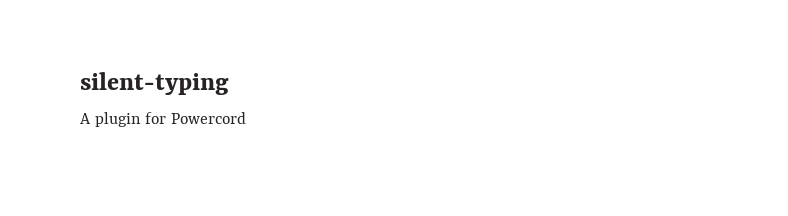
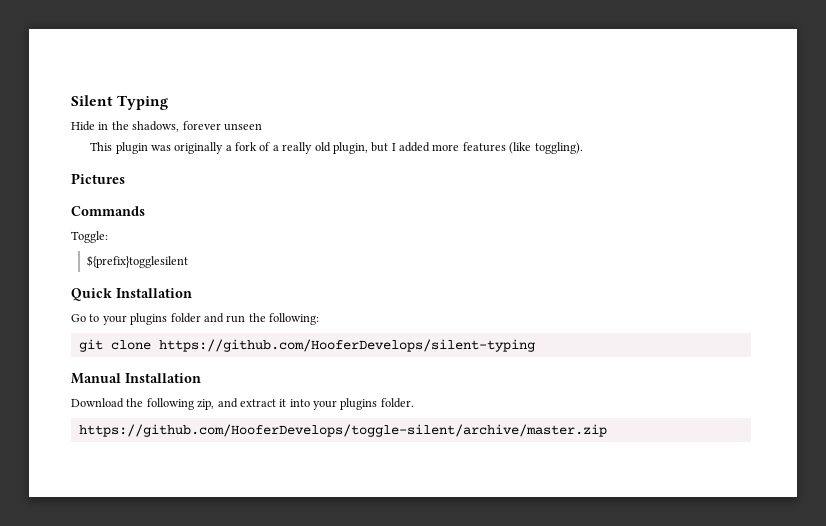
[80,72,229,95] [80,112,247,127] silent-typing // A plugin for Powercord -> [71,95,169,110] [71,121,262,132] [90,142,583,154] [71,173,125,184] [71,206,145,216] [71,231,108,243] [87,255,189,268] [71,288,192,301] [71,313,319,325] [78,339,535,352] [71,373,201,384] [71,398,414,410] [78,424,607,437] Silent Typing // Hide in the shadows, forever unseen // This plugin was originally a fork of a really old plugin, but I added more features (like toggling). // Pictures // Commands // Toggle: // ${prefix}togglesilent // Quick Installation // Go to your plugins folder and run the following: // git clone https://github.com/HooferDevelops/silent-typing // Manual Installation // Download the following zip, and extract it into your plugins folder. // https://github.com/HooferDevelops/toggle-silent/archive/master.zip

